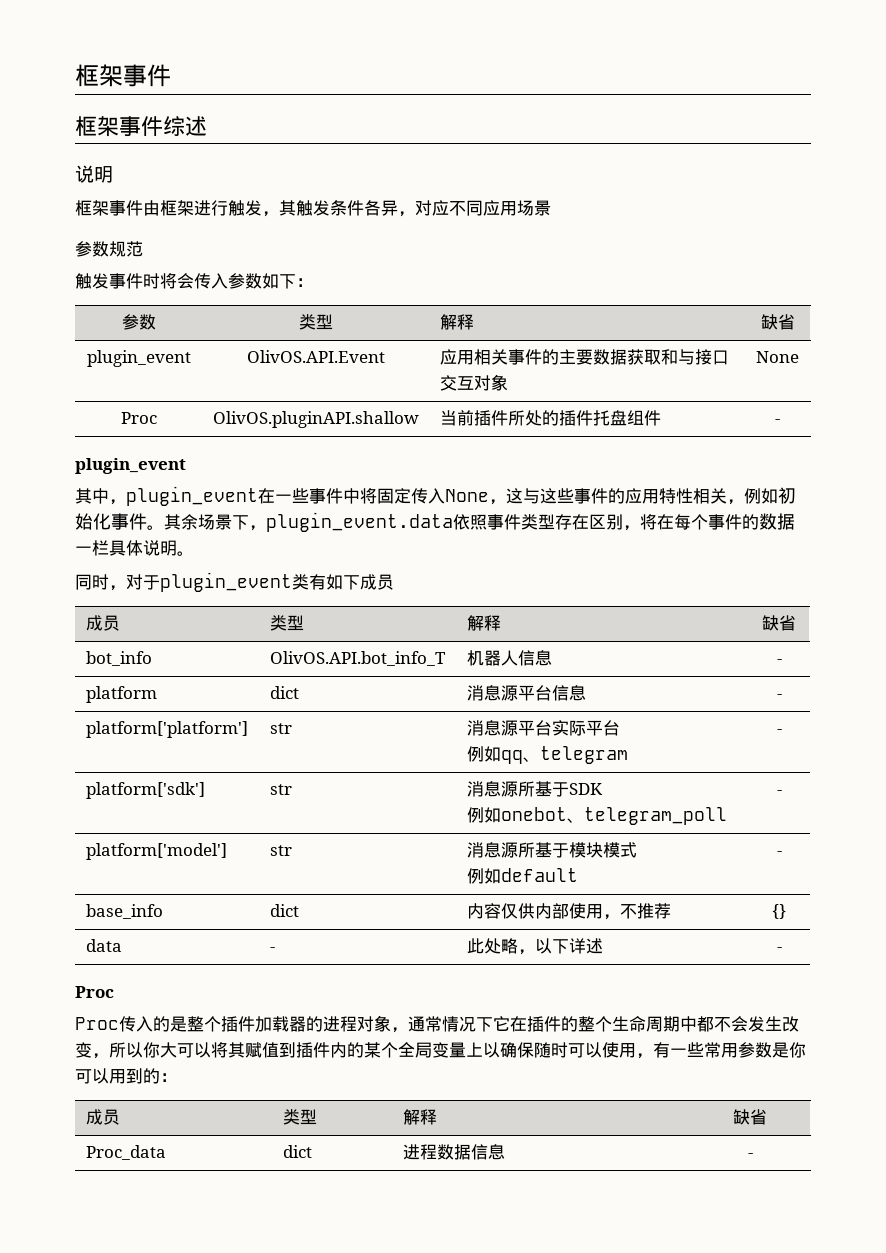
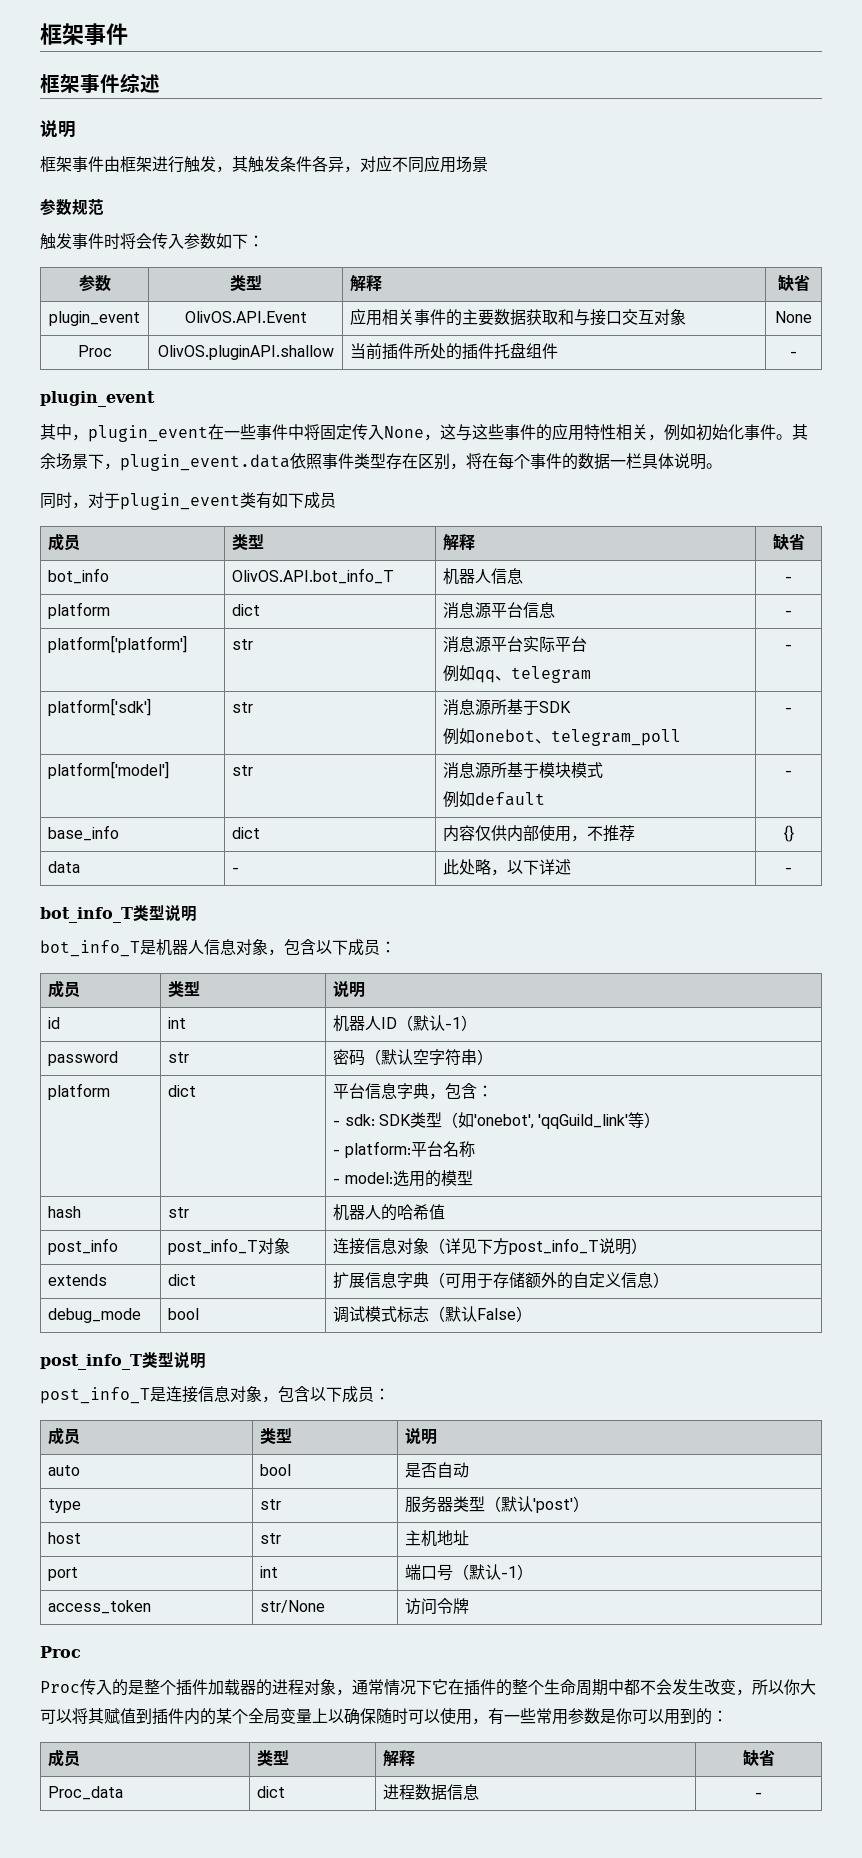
(782, 949) none -> [40,905,197,923] [40,939,396,957] [48,980,81,998] [168,981,201,997] [333,981,366,998] [48,1017,61,1029] [168,1017,187,1029] [333,1015,478,1032] [48,1051,119,1066] [168,1052,190,1063] [333,1049,494,1066] [48,1083,111,1100] [168,1085,197,1097] [333,1083,494,1100] [333,1112,661,1129] [333,1141,475,1158] [333,1170,473,1187] [48,1206,82,1218] [168,1207,190,1218] [333,1204,446,1221] [48,1238,119,1255] [168,1238,291,1255] [333,1238,648,1255] [48,1274,108,1286] [168,1274,197,1286] [333,1272,670,1289] [48,1308,142,1323] [168,1308,200,1320] [333,1306,533,1323] [40,1352,206,1370] [40,1386,390,1404] [48,1427,81,1445] [260,1428,293,1444] [405,1428,438,1445] [48,1465,81,1476] [260,1464,292,1476] [405,1462,470,1478] [48,1499,82,1513] [260,1499,282,1510] [405,1496,590,1513] [48,1532,82,1544] [260,1533,282,1544] [405,1530,470,1547] [48,1567,79,1581] [260,1566,279,1578] [405,1564,534,1581] [48,1600,152,1614] [260,1600,326,1613] [405,1598,470,1615] // bot_info_T类型说明 // bot_info_T是机器人信息对象，包含以下成员： // 成员 | 类型 | 说明 // id | int | 机器人ID（默认-1） // password | str | 密码（默认空字符串） // platform | dict | 平台信息字典，包含： // - sdk: SDK类型（如'onebot', 'qqGuild_link'等） // - platform:平台名称 // - model:选用的模型 // hash | str | 机器人的哈希值 // post_info | post_info_T对象 | 连接信息对象（详见下方post_info_T说明） // extends | dict | 扩展信息字典（可用于存储额外的自定义信息） // debug_mode | bool | 调试模式标志（默认False） // post_info_T类型说明 // post_info_T是连接信息对象，包含以下成员： // 成员 | 类型 | 说明 // auto | bool | 是否自动 // type | str | 服务器类型（默认'post'） // host | str | 主机地址 // port | int | 端口号（默认-1） // access_token | str/None | 访问令牌

